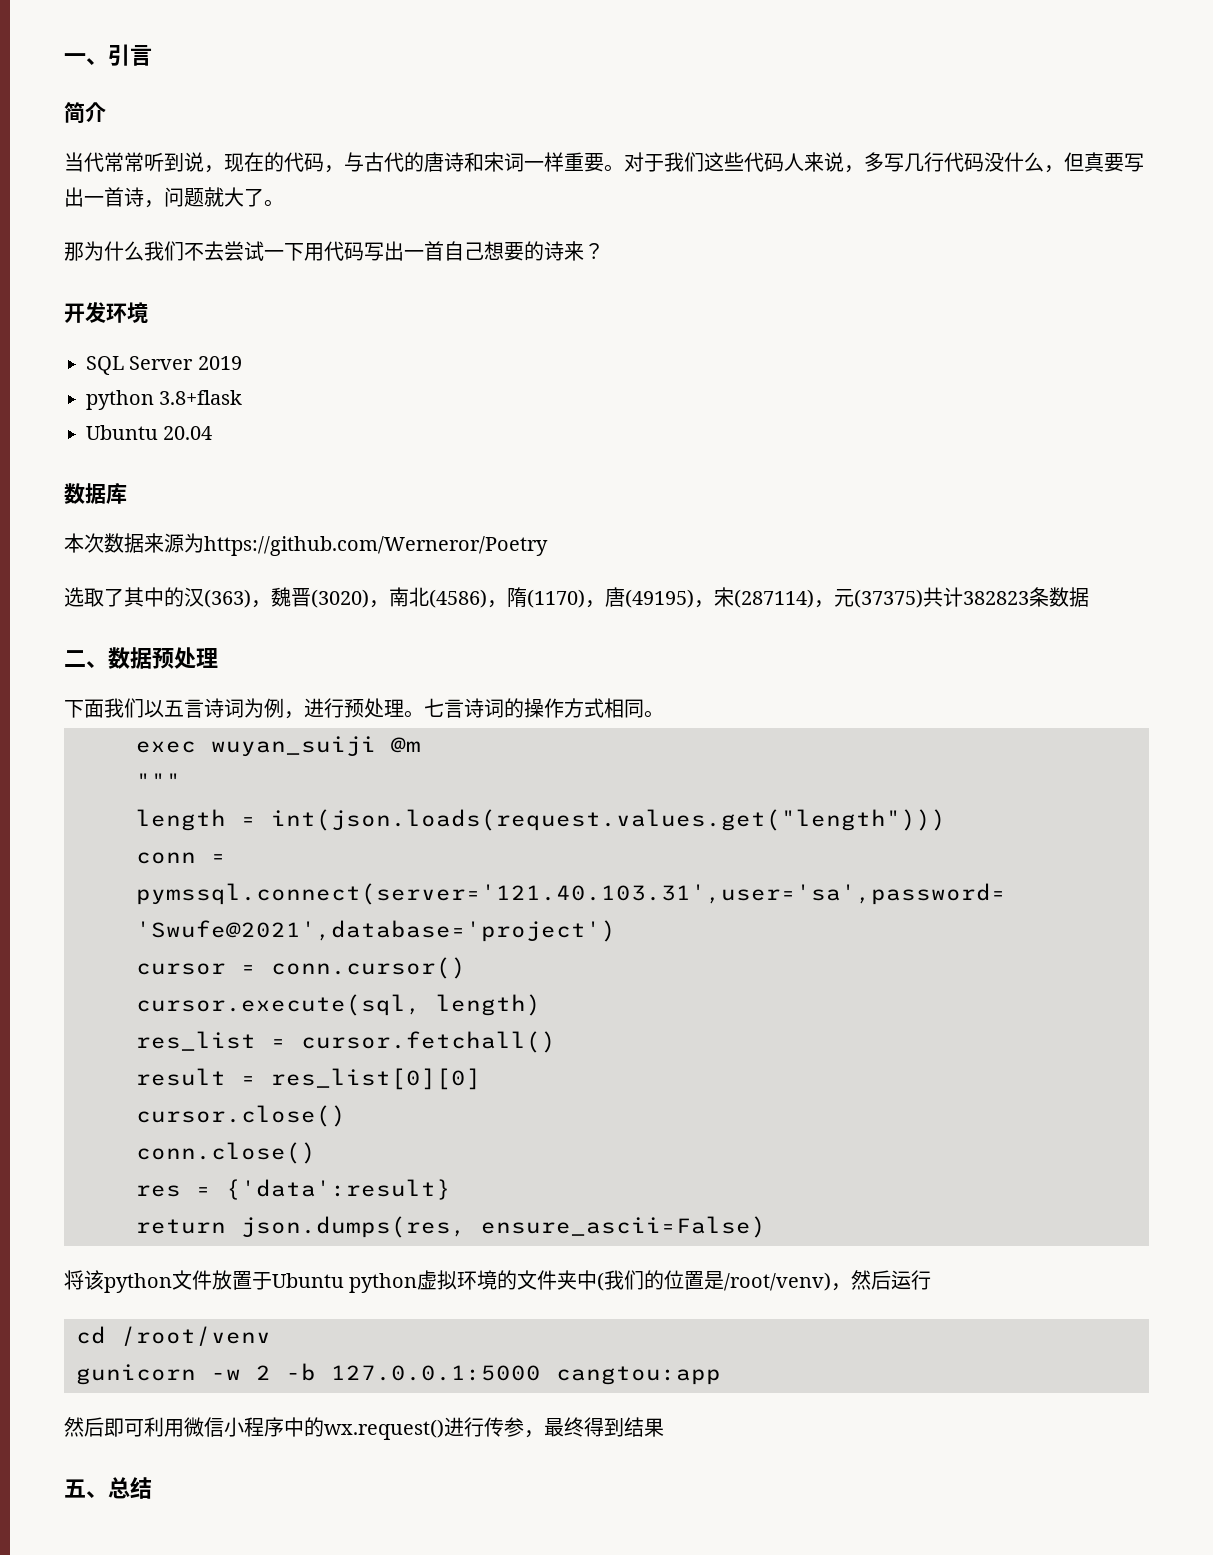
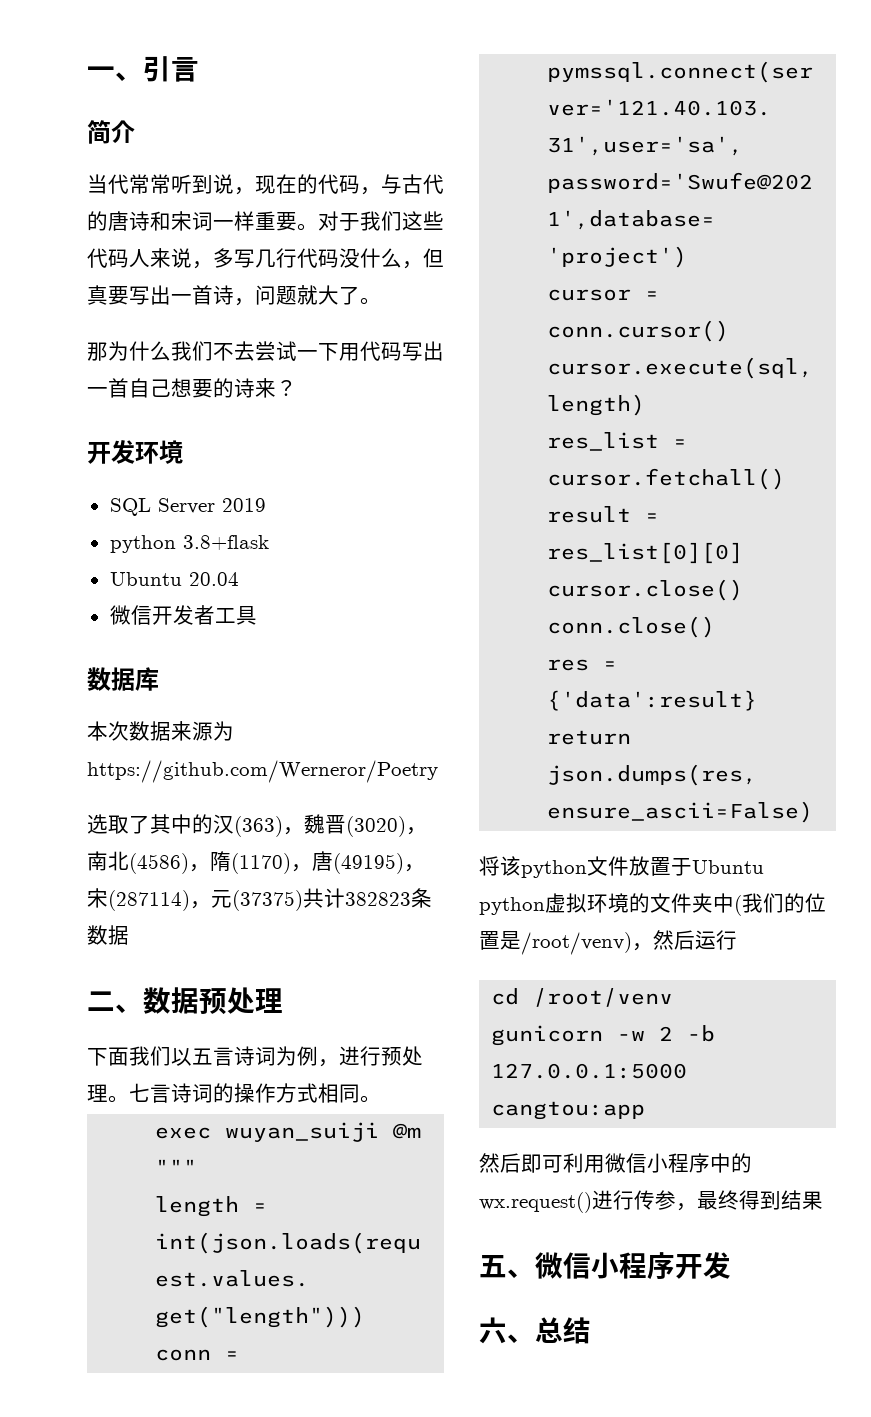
(213, 433) none -> [109,605,257,625] // 微信开发者工具
(108, 1494) none -> [535,1252,731,1280] [479,1317,535,1344] 微信小程序开发 // 六、

